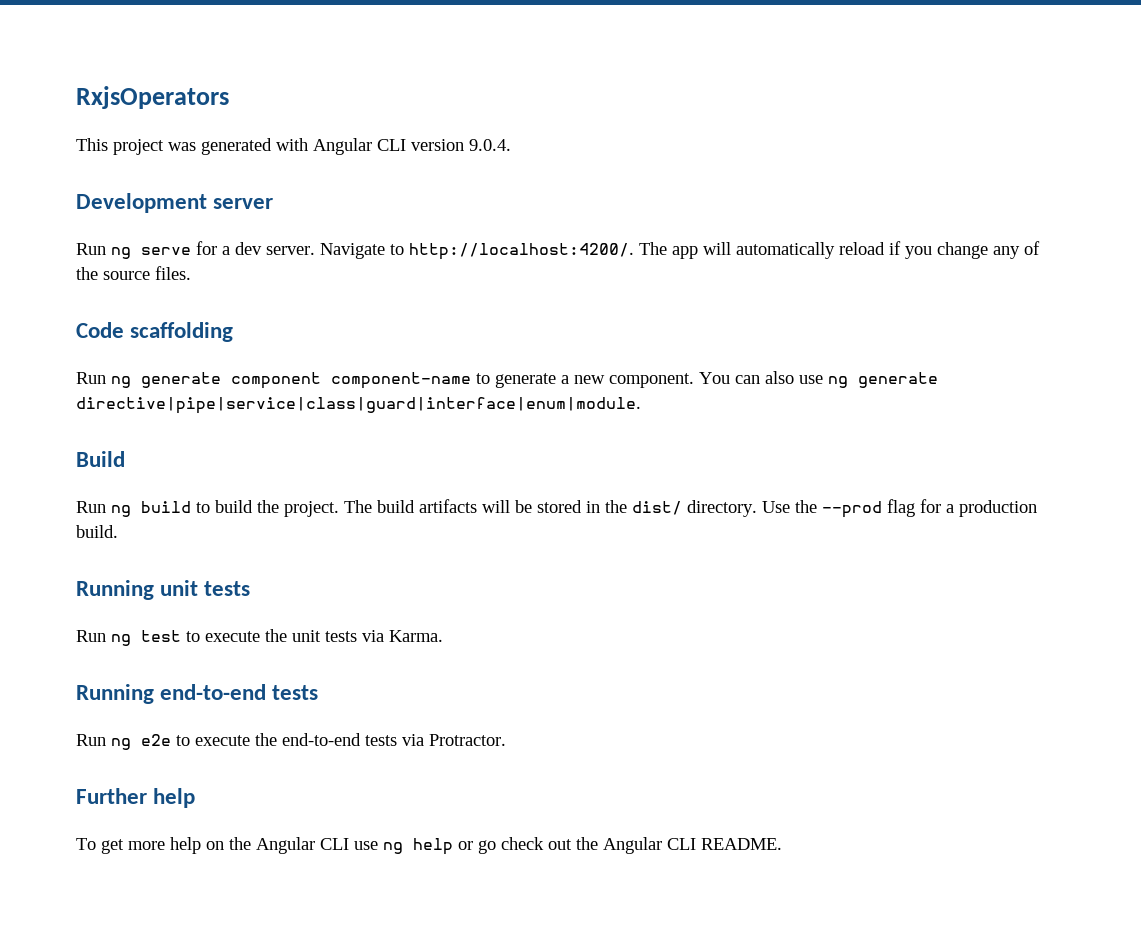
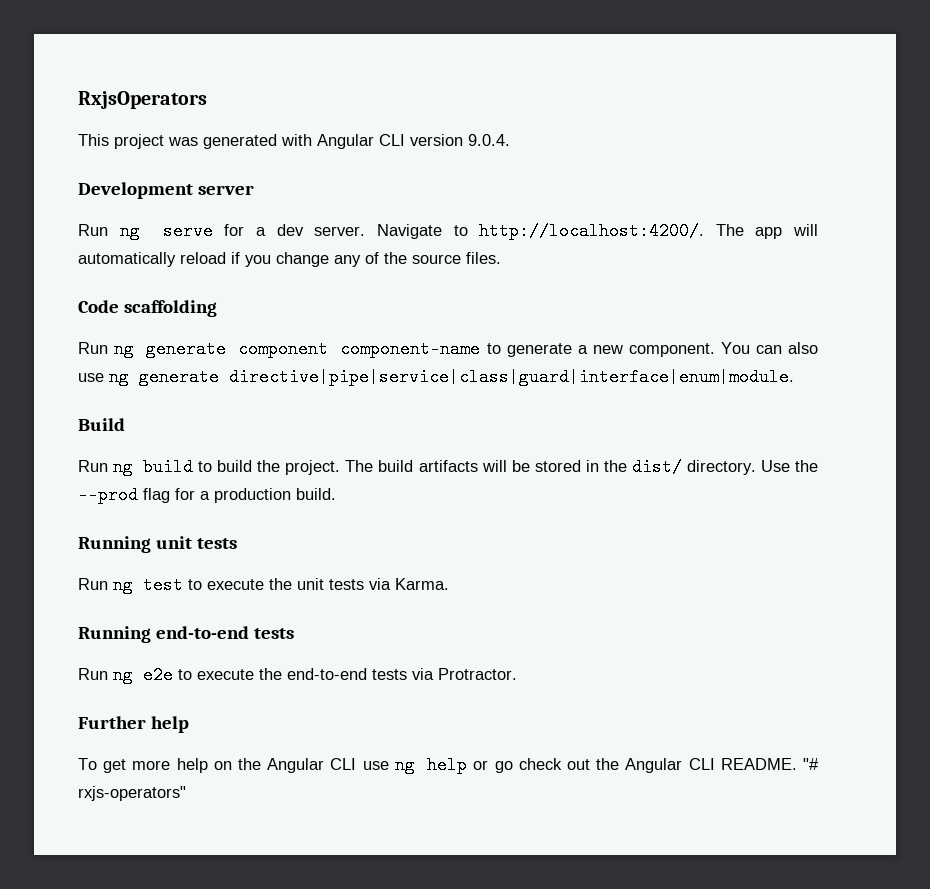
(782, 844) none -> [803,758,820,770] [78,786,186,801] "# rxjs-operators"

